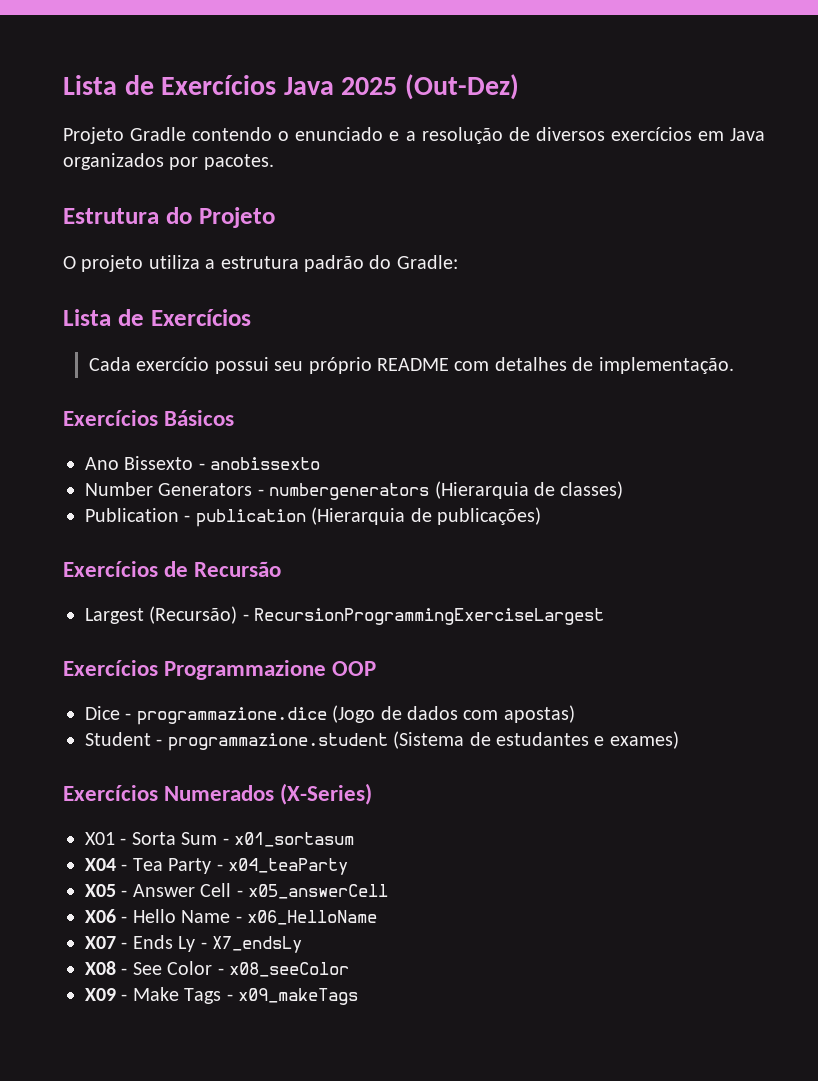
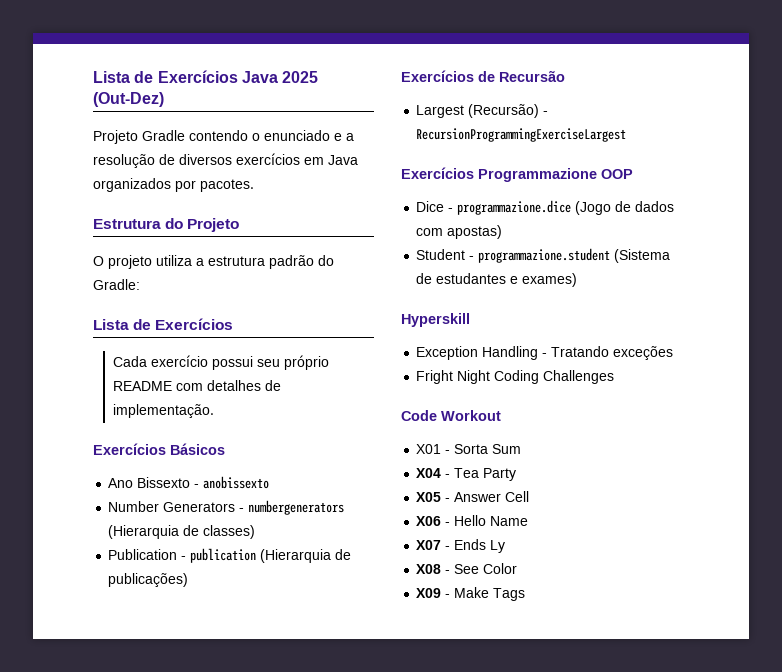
[63,783,373,805] Exercícios Numerados (X-Series) -> [401,313,470,327] [416,346,674,360] [416,370,615,384] [401,410,501,421] Hyperskill // Exception Handling - Tratando exceções // Fright Night Coding Challenges // Code Workout
[222,832,354,847] - x01_sortasum -> (522, 449) none
[216,858,348,875] - x04_teaParty -> (517, 474) none
[236,884,388,899] - x05_answerCell -> (530, 496) none
[235,910,377,925] - x06_HelloName -> (529, 521) none
[200,936,302,953] - X7_endsLy -> (506, 546) none
[217,962,349,977] - x08_seeColor -> (518, 568) none
[226,988,358,1005] - x09_makeTags -> (526, 594) none

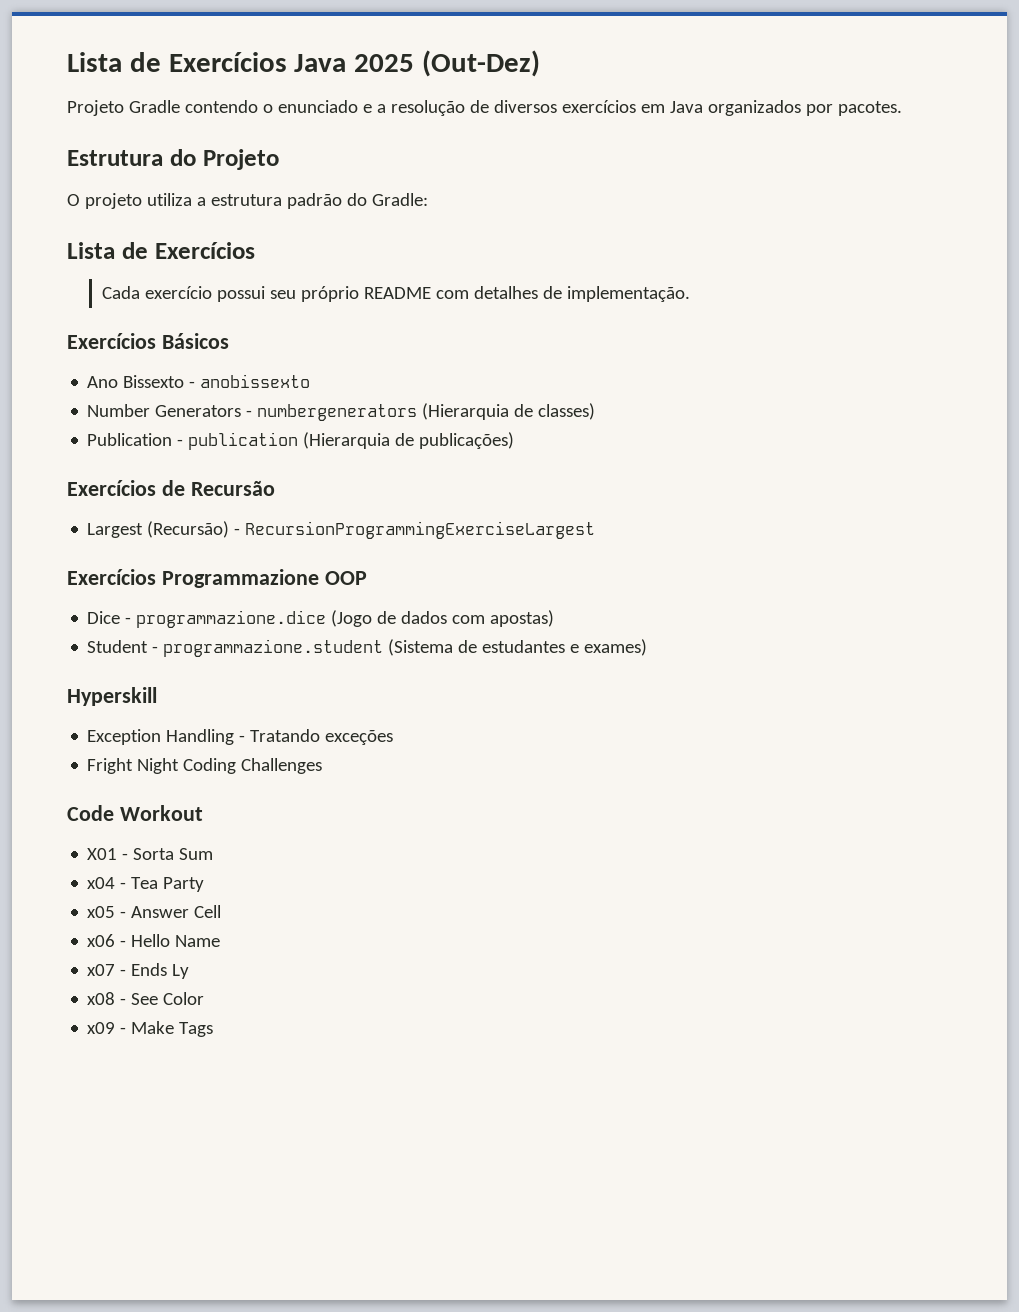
[416,468,442,478] X04 -> [87,877,116,889] x04
[416,492,442,502] X05 -> [87,906,116,918] x05
[416,516,442,526] X06 -> [87,934,116,947] x06
[416,540,442,550] X07 -> [87,964,116,976] x07
[416,564,442,574] X08 -> [87,992,116,1005] x08
[416,588,442,598] X09 -> [87,1022,116,1034] x09

